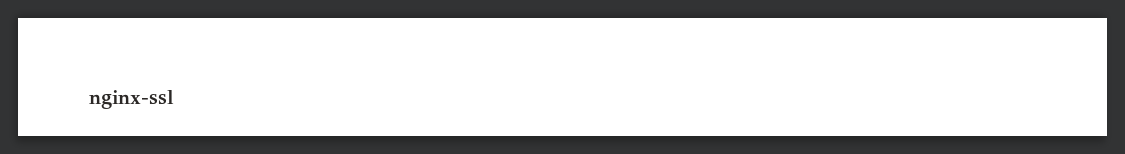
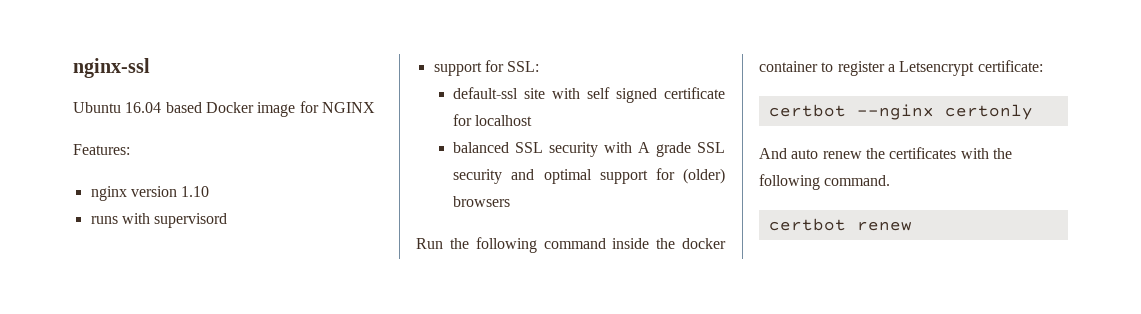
(174, 99) none -> [73,101,375,117] [73,144,130,155] [90,186,210,201] [90,213,228,228] [433,60,540,76] [453,87,725,103] [453,114,533,126] [453,142,725,157] [453,168,725,184] [453,196,511,207] [416,237,726,253] [759,60,1043,76] [768,104,1033,120] [759,147,1012,159] [759,174,891,190] [768,218,912,231] // Ubuntu 16.04 based Docker image for NGINX // Features: // nginx version 1.10 // runs with supervisord // support for SSL: // default-ssl site with self signed certificate for localhost // balanced SSL security with A grade SSL security and optimal support for (older) browsers // Run the following command inside the docker container to register a Letsencrypt certificate: // certbot --nginx certonly // And auto renew the certificates with the following command. // certbot renew

